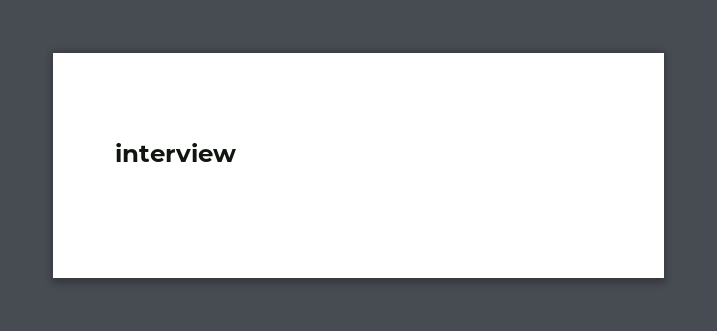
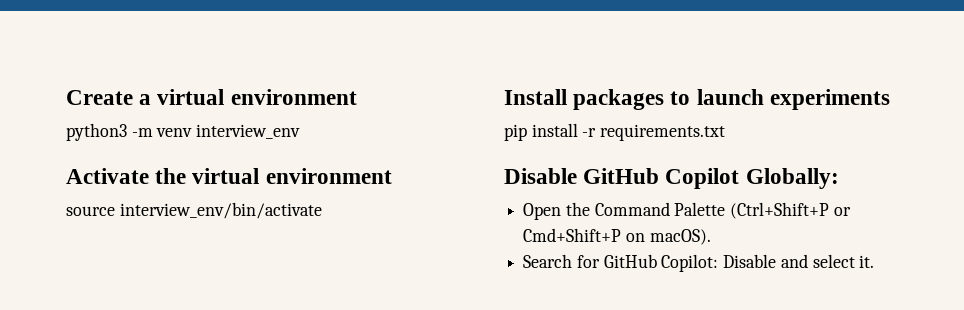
[115,143,236,162] interview -> [66,89,357,105] [66,123,301,141] [66,168,392,184] [66,202,322,219] [504,89,890,110] [504,123,726,141] [504,168,839,189] [523,202,851,220] [523,228,711,245] [523,254,875,272] Create a virtual environment // python3 -m venv interview_env // Activate the virtual environment // source interview_env/bin/activate // Install packages to launch experiments // pip install -r requirements.txt // Disable GitHub Copilot Globally: // Open the Command Palette (Ctrl+Shift+P or Cmd+Shift+P on macOS). // Search for GitHub Copilot: Disable and select it.

